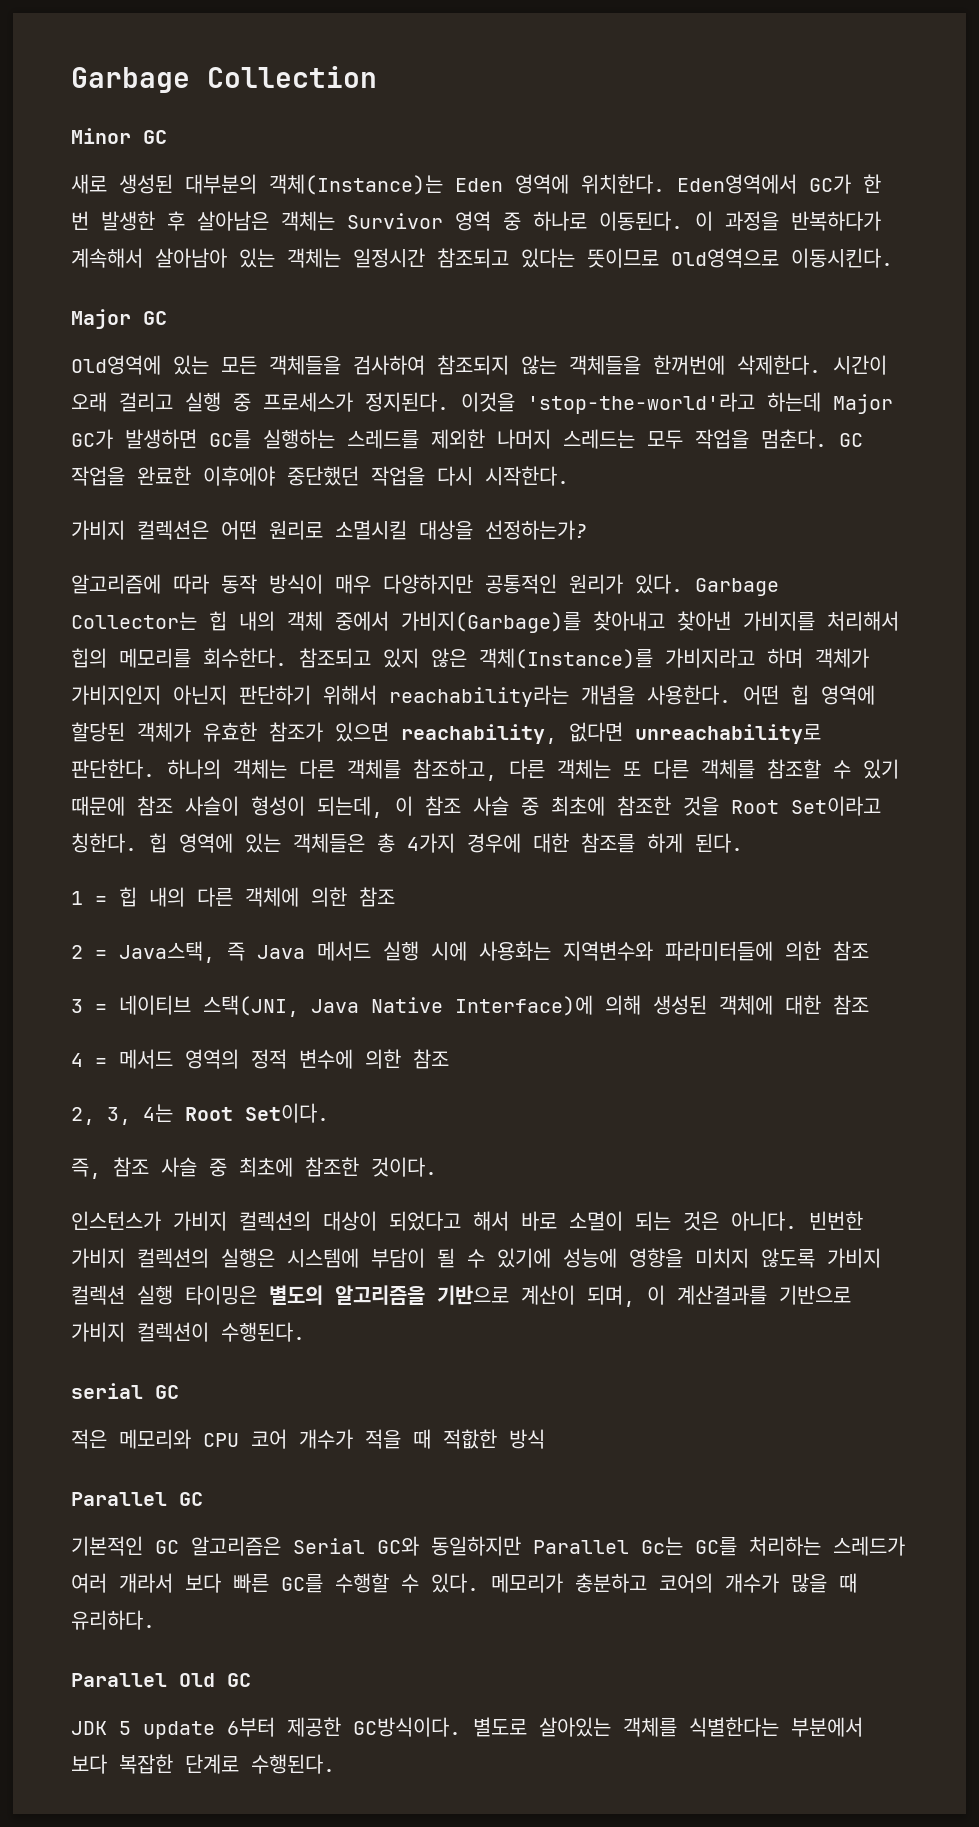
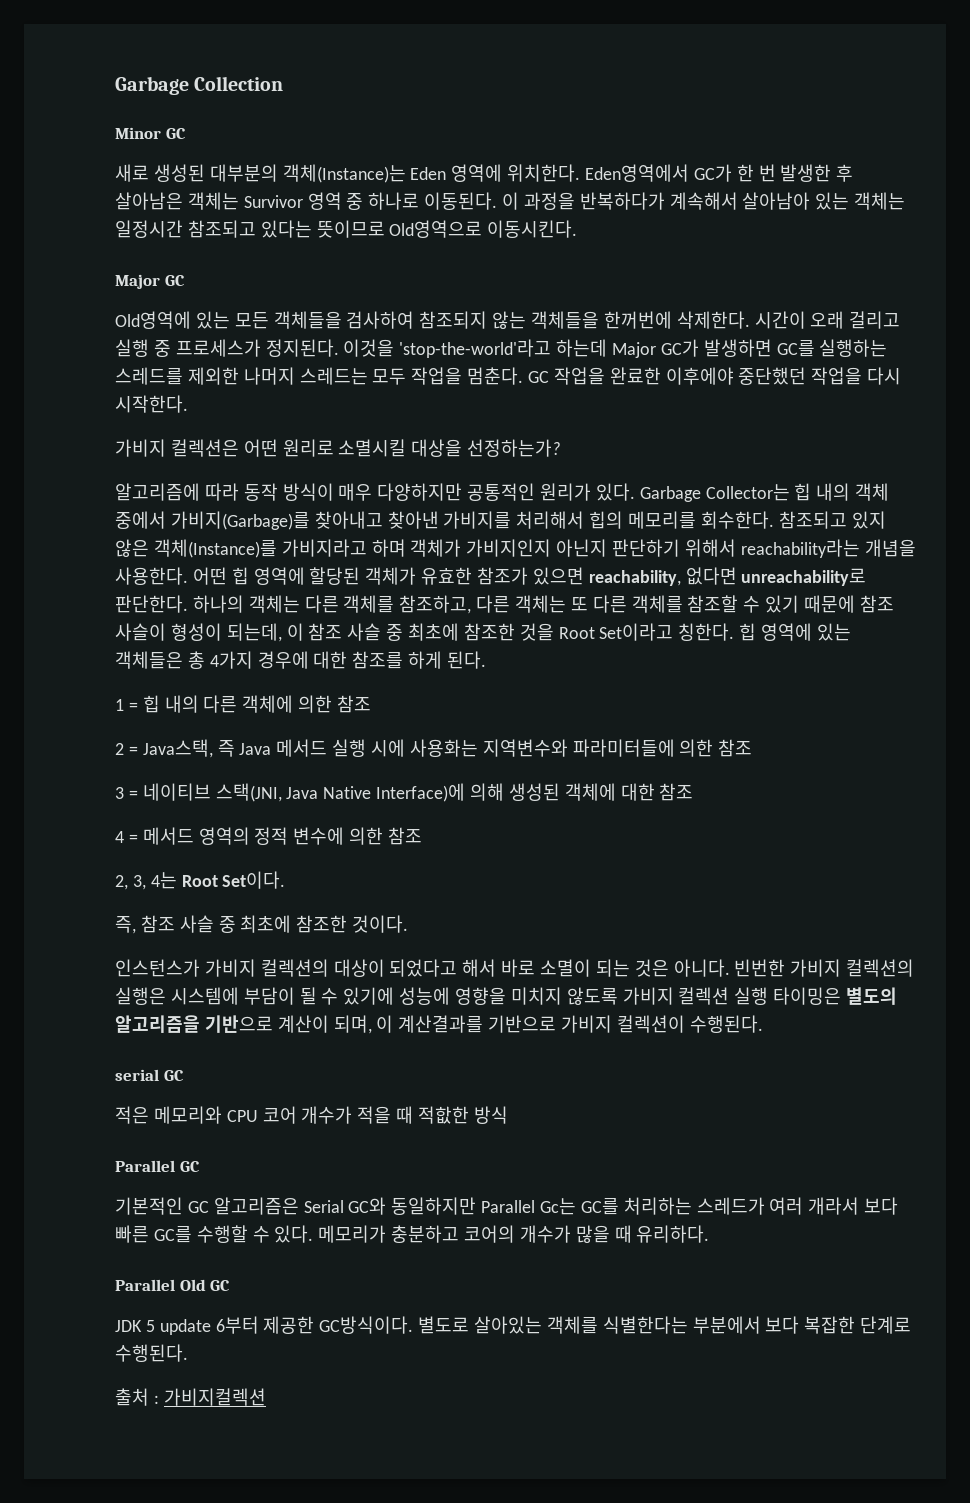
(335, 1764) none -> [115,1388,266,1406] // 출처 : 가비지컬렉션

